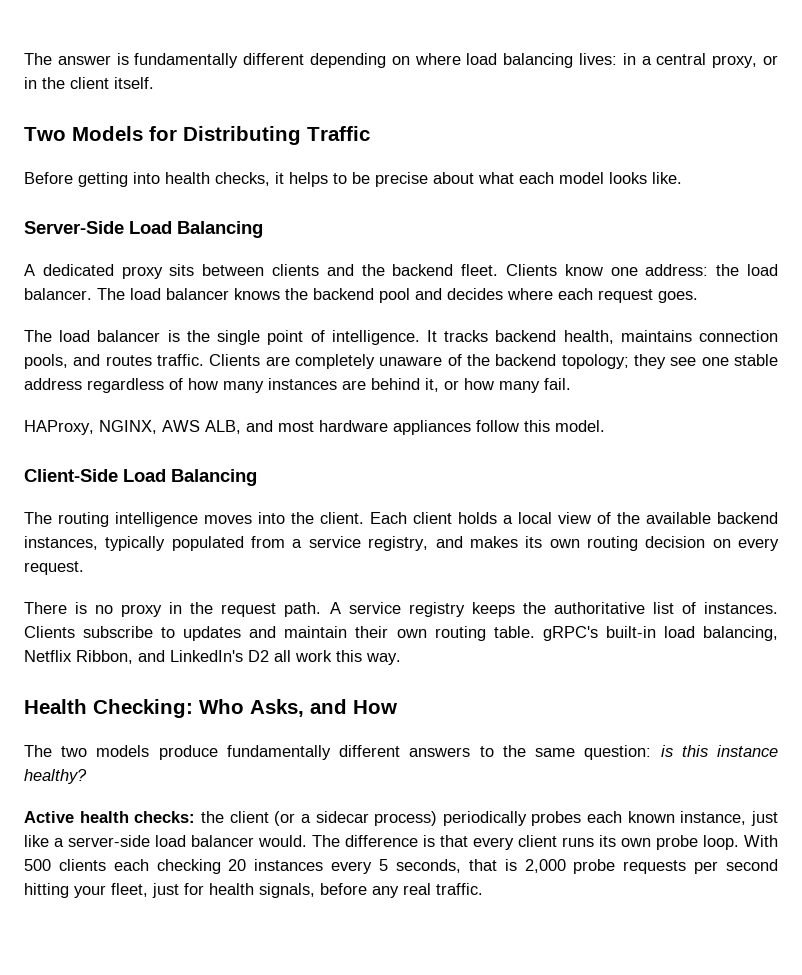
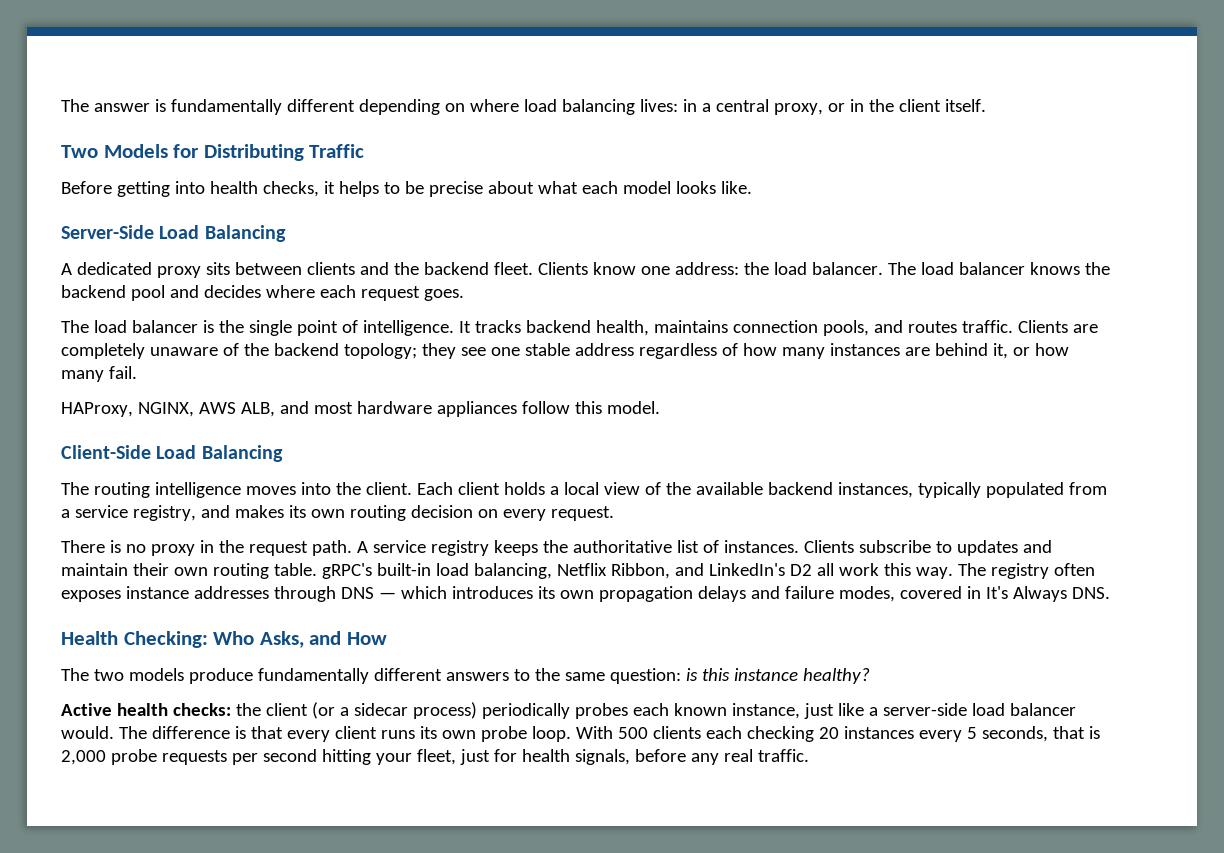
(401, 659) none -> [957,563,1095,579] [61,586,1110,602] The registry often exposes instance addresses through DNS — which introduces its own propagation delays and failure modes, covered in It's Always DNS.

